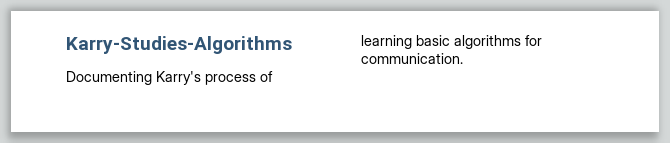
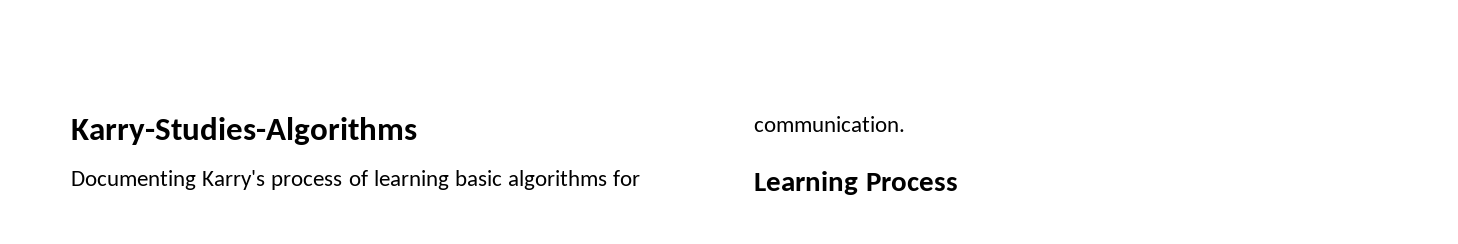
(463, 58) none -> [754,171,958,195] // Learning Process

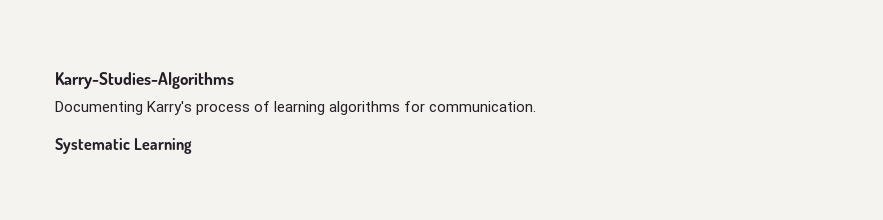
[455,170,503,186] basic -> (326, 108) none
[754,171,958,195] Learning Process -> [55,138,193,154] Systematic Learning

